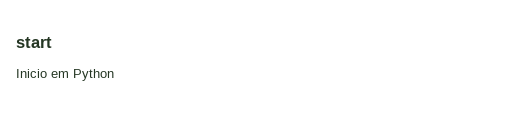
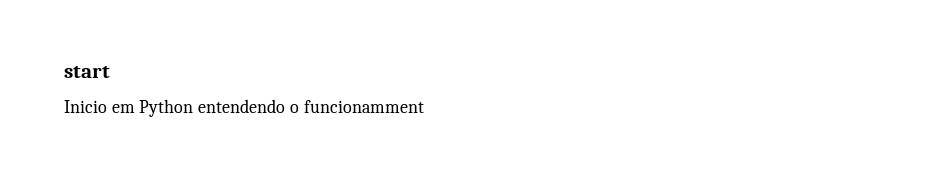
(114, 75) none -> [198,99,424,113] entendendo o funcionamment

